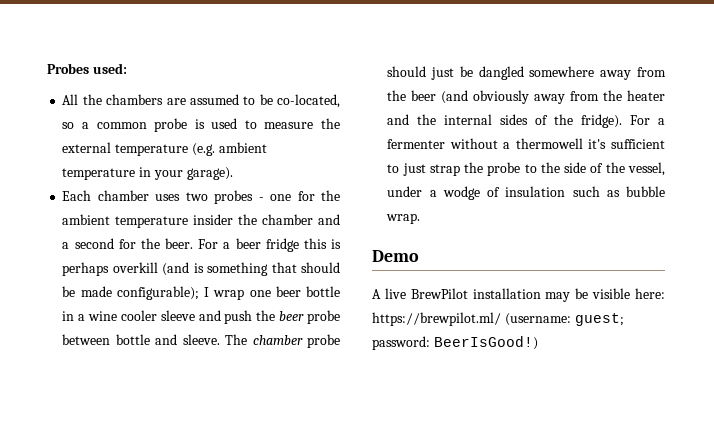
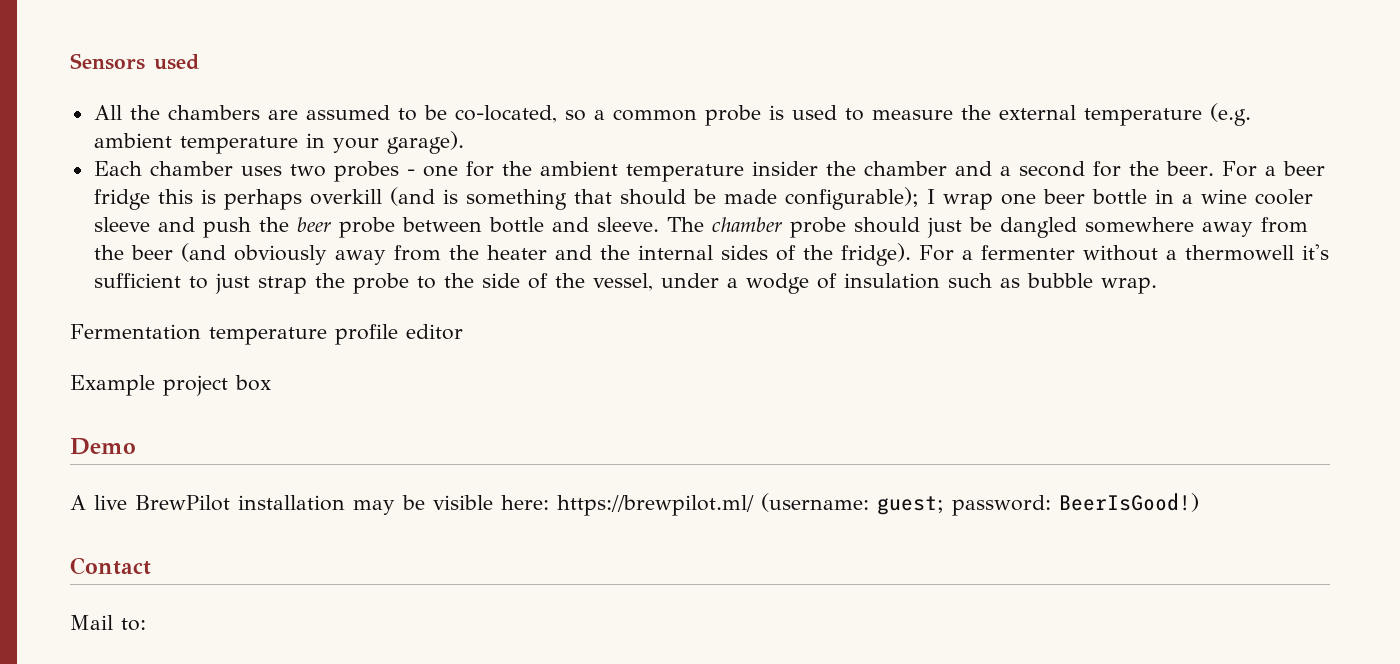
[47,63,127,74] Probes used: -> [70,53,199,70] Sensors used
(421, 218) none -> [70,324,463,345] [70,375,271,396] // Fermentation temperature profile editor // Example project box
(538, 343) none -> [70,557,151,575] [70,615,146,631] // Contact // Mail to:

